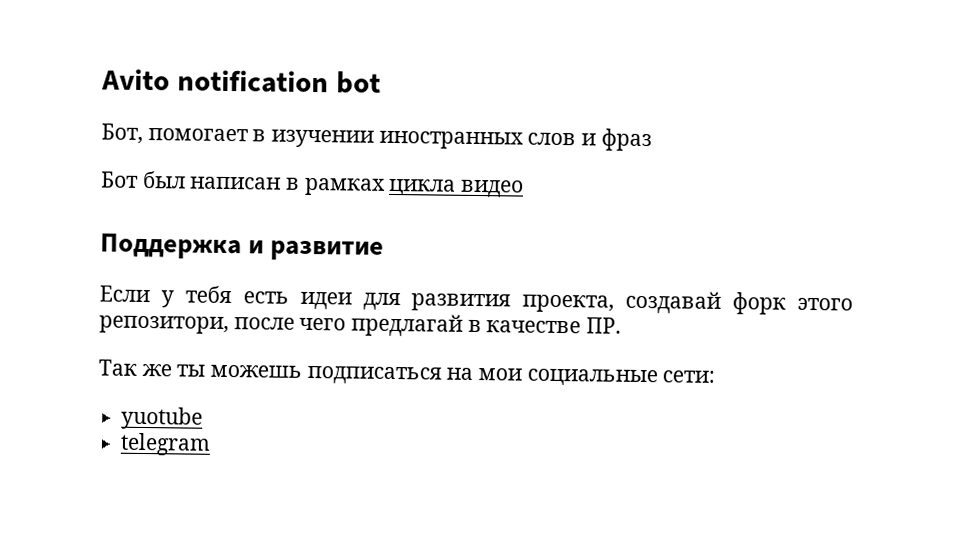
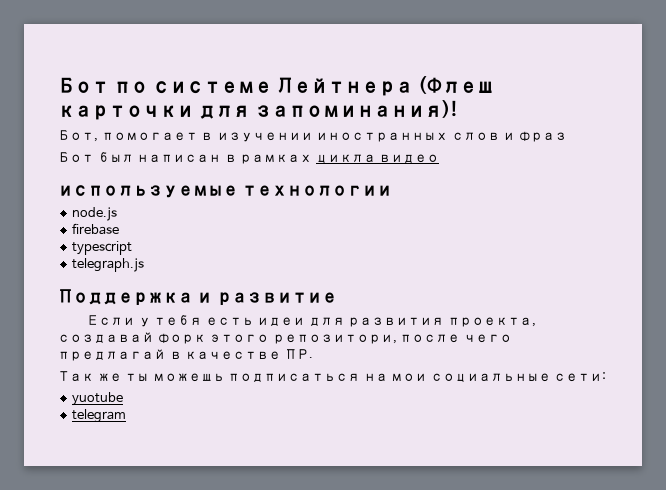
[101,68,381,94] Avito notification bot -> [58,76,494,96] [58,100,458,120] Бот по системе Лейтнера (Флеш карточки для запоминания)!
(525, 188) none -> [58,185,393,198] [72,207,118,221] [72,223,120,235] [72,241,133,255] [72,258,145,272] // используемые технологии // node.js // firebase // typescript // telegraph.js

